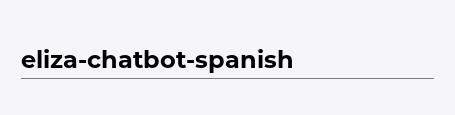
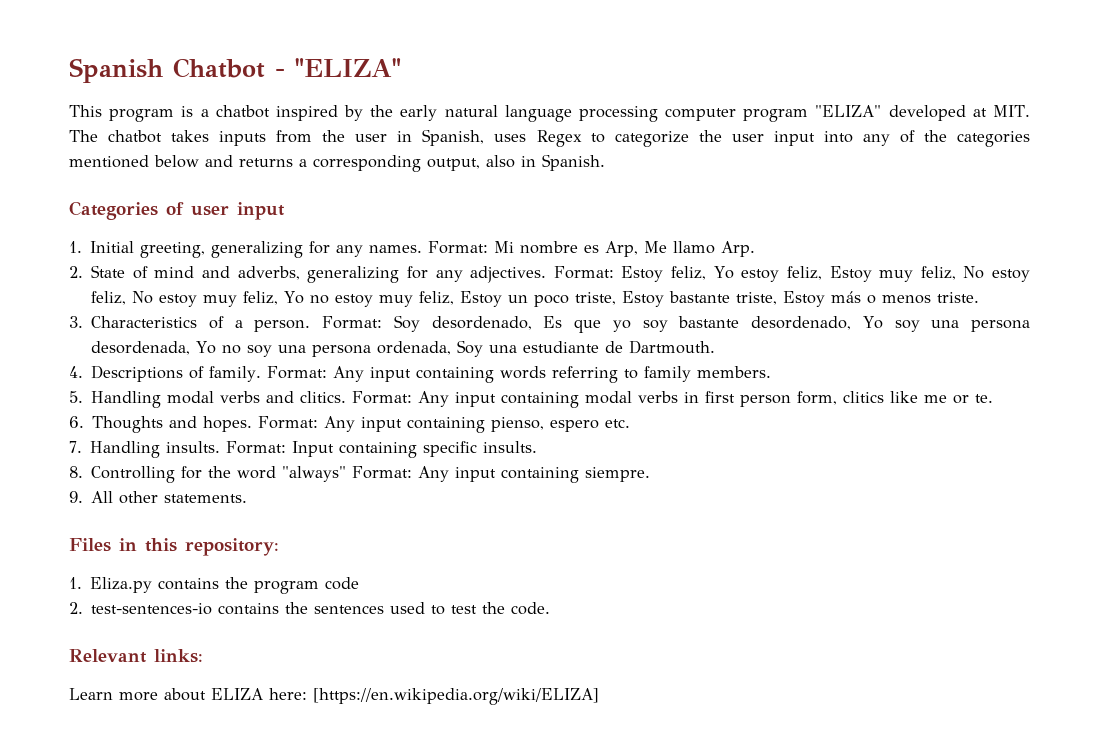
[21,49,294,73] eliza-chatbot-spanish -> [69,58,401,83] [69,105,1031,122] [69,129,1030,147] [69,154,605,172] [69,201,285,220] [69,241,756,258] [69,265,1030,283] [91,291,980,307] [69,315,1030,333] [91,340,716,357] [69,365,772,383] [69,391,994,408] [69,416,631,433] [69,441,538,458] [69,466,651,483] [69,491,248,504] [69,538,279,556] [69,577,360,594] [69,602,551,615] [69,649,203,663] [69,688,599,705] Spanish Chatbot - "ELIZA" // This program is a chatbot inspired by the early natural language processing computer program "ELIZA" developed at MIT. The chatbot takes inputs from the user in Spanish, uses Regex to categorize the user input into any of the categories mentioned below and returns a corresponding output, also in Spanish. // Categories of user input // 1. Initial greeting, generalizing for any names. Format: Mi nombre es Arp, Me llamo Arp. // 2. State of mind and adverbs, generalizing for any adjectives. Format: Estoy feliz, Yo estoy feliz, Estoy muy feliz, No estoy feliz, No estoy muy feliz, Yo no estoy muy feliz, Estoy un poco triste, Estoy bastante triste, Estoy más o menos triste. // 3. Characteristics of a person. Format: Soy desordenado, Es que yo soy bastante desordenado, Yo soy una persona desordenada, Yo no soy una persona ordenada, Soy una estudiante de Dartmouth. // 4. Descriptions of family. Format: Any input containing words referring to family members. // 5. Handling modal verbs and clitics. Format: Any input containing modal verbs in first person form, clitics like me or te. // 6. Thoughts and hopes. Format: Any input containing pienso, espero etc. // 7. Handling insults. Format: Input containing specific insults. // 8. Controlling for the word "always" Format: Any input containing siempre. // 9. All other statements. // Files in this repository: // 1. Eliza.py contains the program code // 2. test-sentences-io contains the sentences used to test the code. // Relevant links: // Learn more about ELIZA here: [https://en.wikipedia.org/wiki/ELIZA]

